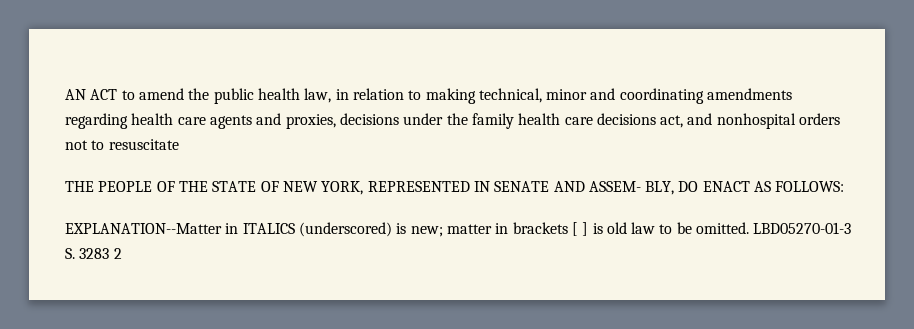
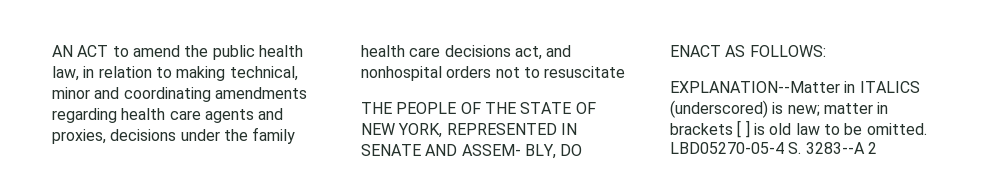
[753,222,852,234] [65,248,110,259] LBD05270-01-3 S. 3283 -> [670,142,865,154] LBD05270-05-4 S. 3283--A

